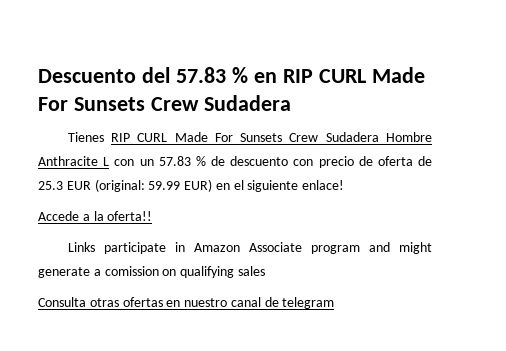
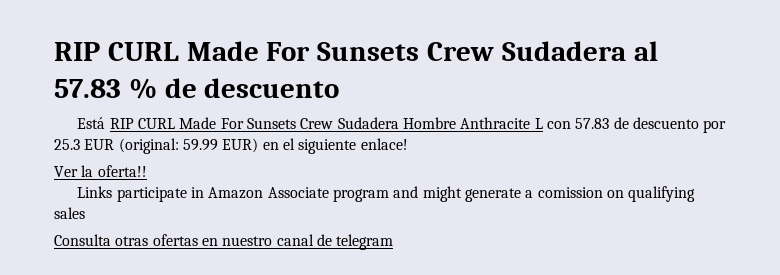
[38,67,425,83] [38,95,291,111] [67,132,104,142] Descuento del 57.83 % en RIP CURL Made For Sunsets Crew Sudadera // Tienes -> [54,41,658,61] [54,78,340,99] [77,117,106,129] RIP CURL Made For Sunsets Crew Sudadera al 57.83 % de descuento // Está
[139,156,433,168] un 57.83 % de descuento con precio de oferta de -> [575,117,727,133] 57.83 de descuento por
[38,211,90,221] Accede a -> [54,166,78,177] Ver

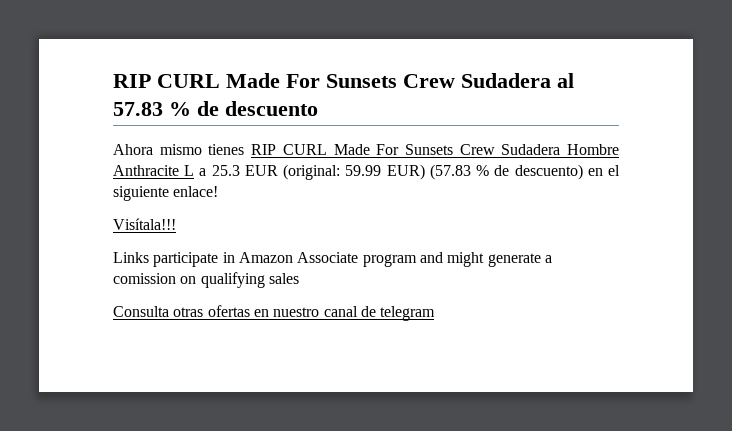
[77,117,106,129] Está -> [113,144,245,155] Ahora mismo tienes
[546,117,727,133] con 57.83 de descuento por -> [199,168,207,176] a
(259, 145) none -> [429,164,583,180] (57.83 % de descuento)
[54,165,147,177] Ver la oferta!! -> [113,218,176,230] Visítala!!!

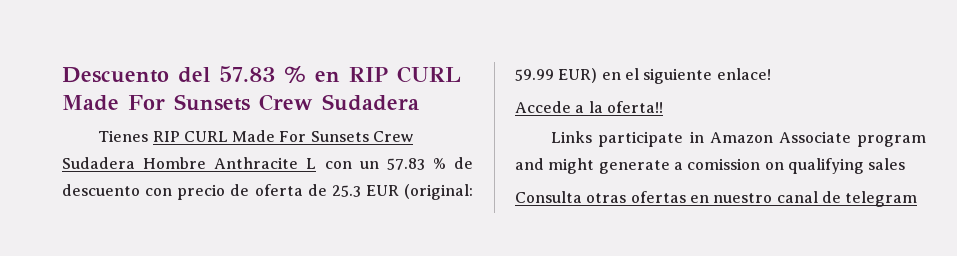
[113,73,574,88] [113,101,318,116] [113,144,245,155] RIP CURL Made For Sunsets Crew Sudadera al 57.83 % de descuento // Ahora mismo tienes -> [62,66,461,83] [62,94,419,111] [98,130,149,142] Descuento del 57.83 % en RIP CURL Made For Sunsets Crew Sudadera // Tienes
[199,168,207,176] a -> [324,157,473,170] [62,184,327,200] con un 57.83 % de descuento con precio de oferta de
[429,164,583,180] (57.83 % de descuento) -> (598, 75) none
[113,218,176,230] Visítala!!! -> [515,101,663,113] Accede a la oferta!!

